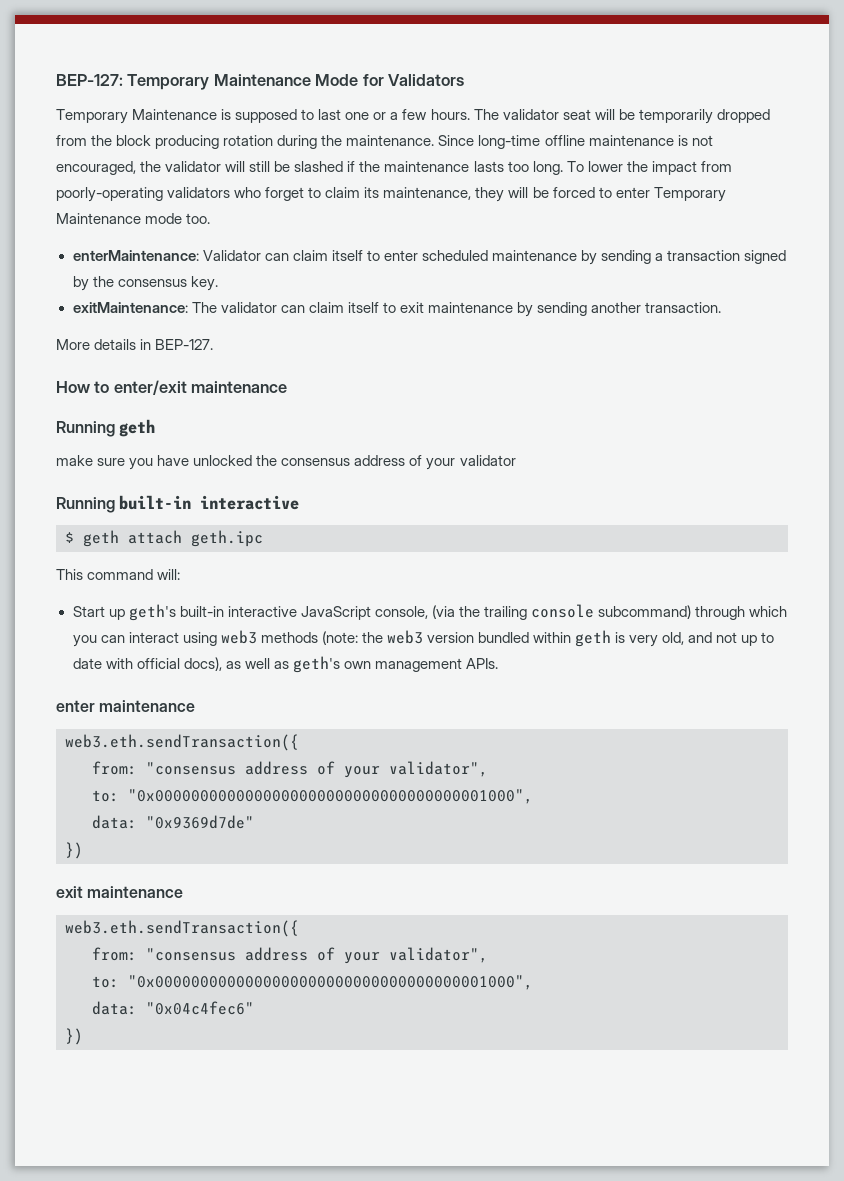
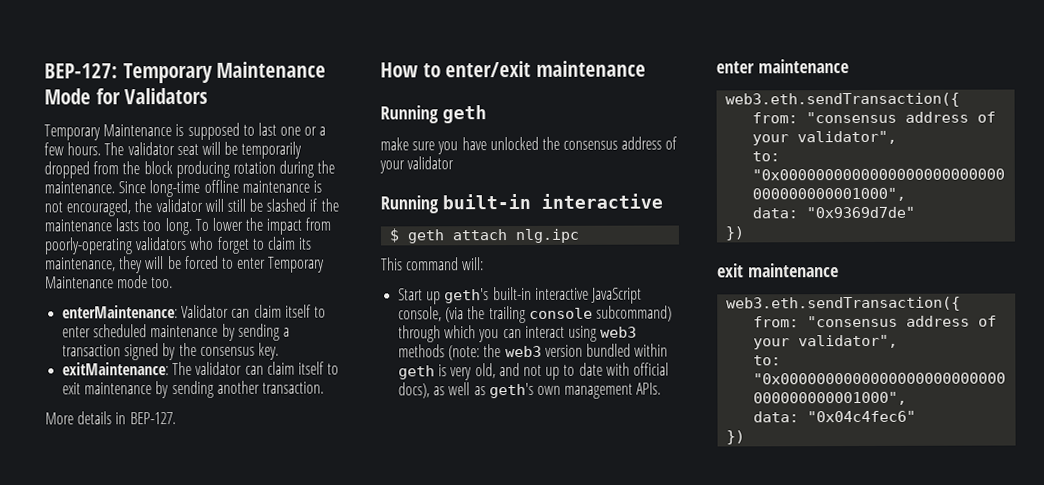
[191,530,263,547] geth.ipc -> [515,228,581,244] nlg.ipc

